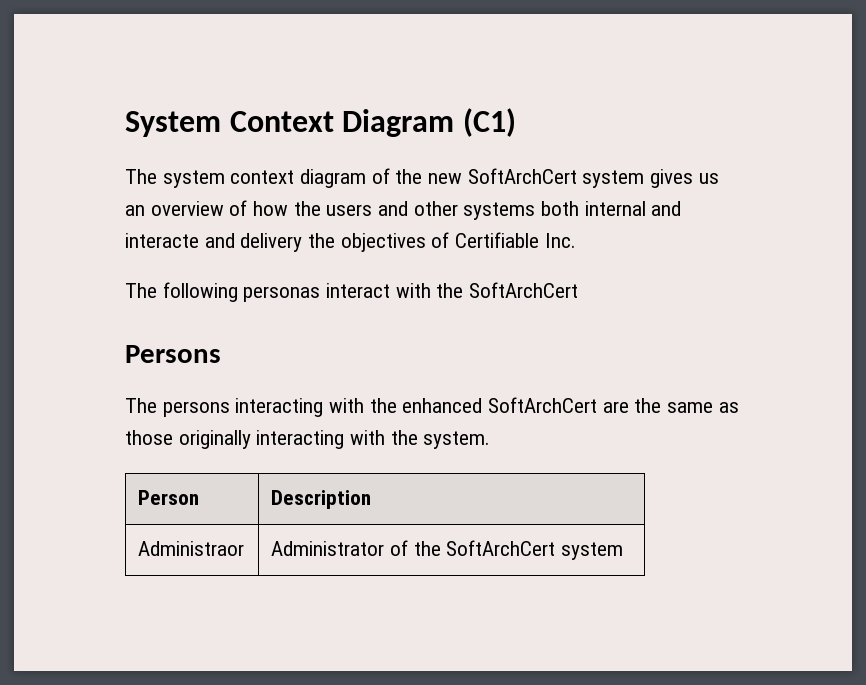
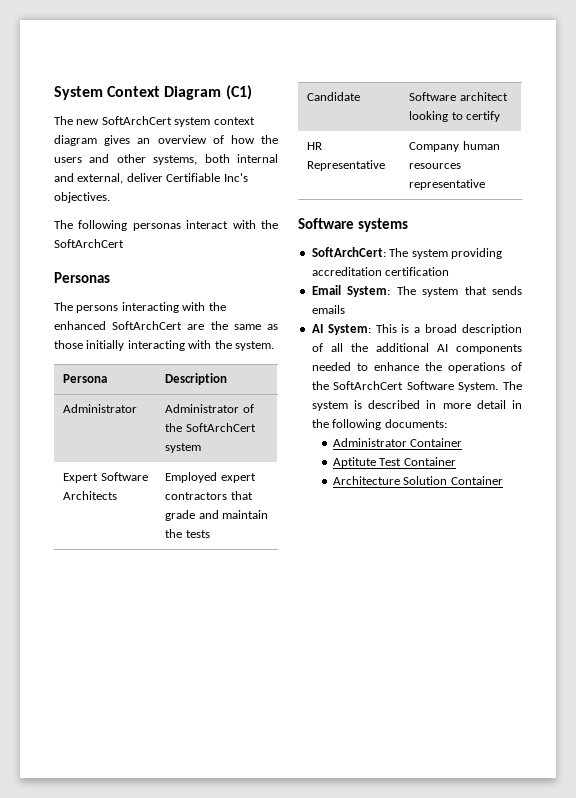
(157, 176) none -> [76,116,172,125] new SoftArchCert
[371,168,719,188] of the new SoftArchCert system gives us -> [104,135,131,146] gives
[463,202,536,220] systems -> [153,155,198,165] systems,
[125,232,576,252] interacte and delivery the objectives of Certifiable Inc. -> [77,173,248,184] [54,192,110,203] external, deliver Certifiable Inc's objectives.
[125,345,221,363] Persons -> [54,272,110,283] Personas
[178,430,251,449] originally -> [86,340,125,351] initially
[138,490,200,505] Person -> [63,374,108,383] Persona
[138,541,245,556] Administraor -> [63,404,138,413] Administrator
(624, 551) none -> [63,472,148,483] [63,491,118,500] [165,472,256,483] [165,491,253,500] [165,510,268,521] [165,529,210,538] [307,92,361,101] [409,92,508,101] [409,111,500,122] [307,142,323,150] [307,160,386,171] [409,141,500,152] [409,163,462,169] [409,179,486,190] [298,218,408,232] [311,247,502,259] [311,267,450,276] [311,285,522,297] [311,305,345,314] [311,324,522,335] [311,343,522,354] [311,362,522,373] [311,381,522,392] [311,400,522,411] [311,419,447,430] [333,438,463,447] [333,457,456,468] [333,476,503,485] // Expert Software Architects | Employed expert contractors that grade and maintain the tests // Candidate | Software architect looking to certify // HR Representative | Company human resources representative // Software systems // SoftArchCert: The system providing accreditation certification // Email System: The system that sends emails // AI System: This is a broad description of all the additional AI components needed to enhance the operations of the SoftArchCert Software System. The system is described in more detail in the following documents: // Administrator Container // Aptitute Test Container // Architecture Solution Container

